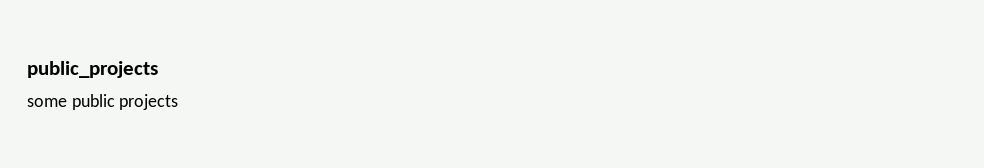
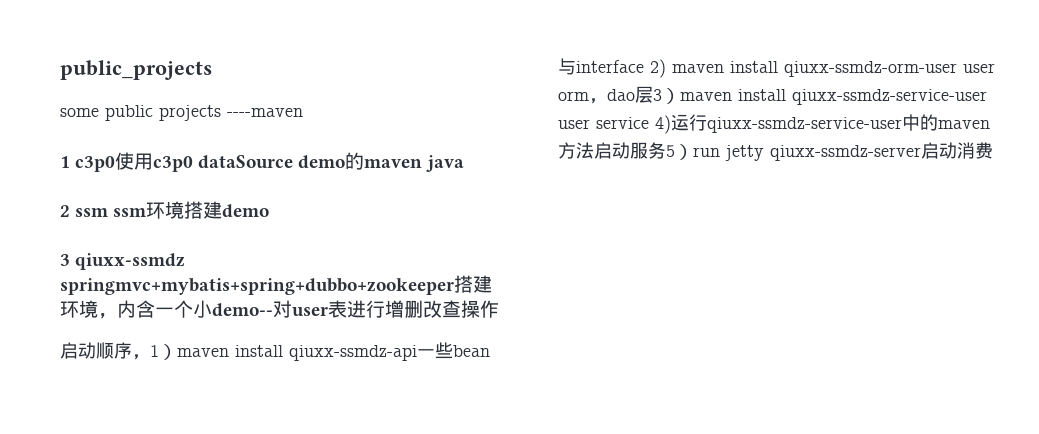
(179, 102) none -> [227,108,303,117] [60,152,464,172] [60,201,270,219] [60,253,186,270] [60,275,492,295] [60,300,499,319] [60,342,490,361] [558,58,995,78] [558,86,987,105] [558,114,990,134] [558,142,993,161] ----maven // 1 c3p0使用c3p0 dataSource demo的maven java // 2 ssm ssm环境搭建demo // 3 qiuxx-ssmdz springmvc+mybatis+spring+dubbo+zookeeper搭建环境，内含一个小demo--对user表进行增删改查操作 // 启动顺序，1）maven install qiuxx-ssmdz-api一些bean与interface 2) maven install qiuxx-ssmdz-orm-user user orm，dao层3）maven install qiuxx-ssmdz-service-user user service 4)运行qiuxx-ssmdz-service-user中的maven方法启动服务5）run jetty qiuxx-ssmdz-server启动消费

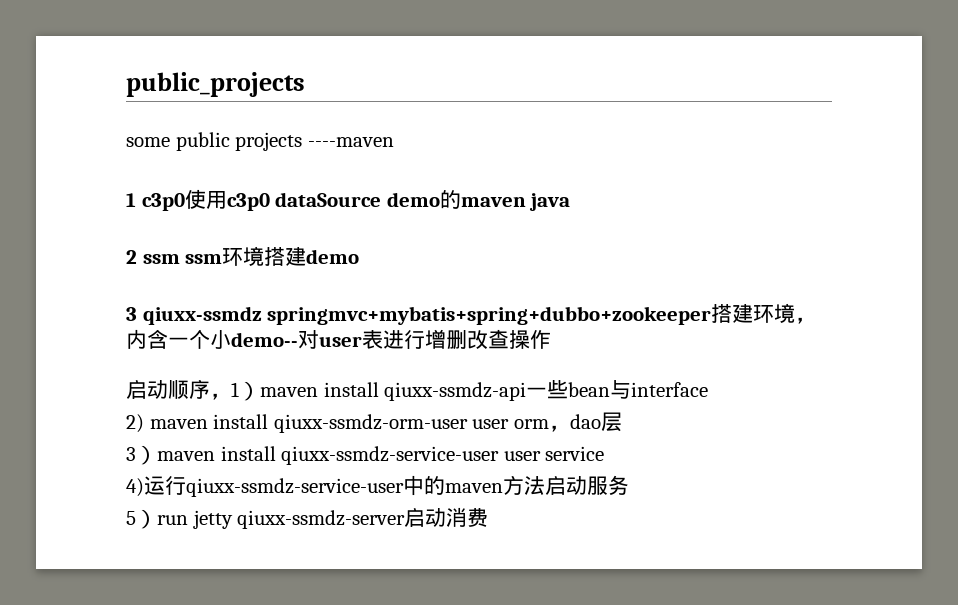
(644, 66) none -> (709, 389) //
(653, 94) none -> (622, 422) //
(649, 123) none -> (605, 453) //
(666, 150) none -> (629, 485) //

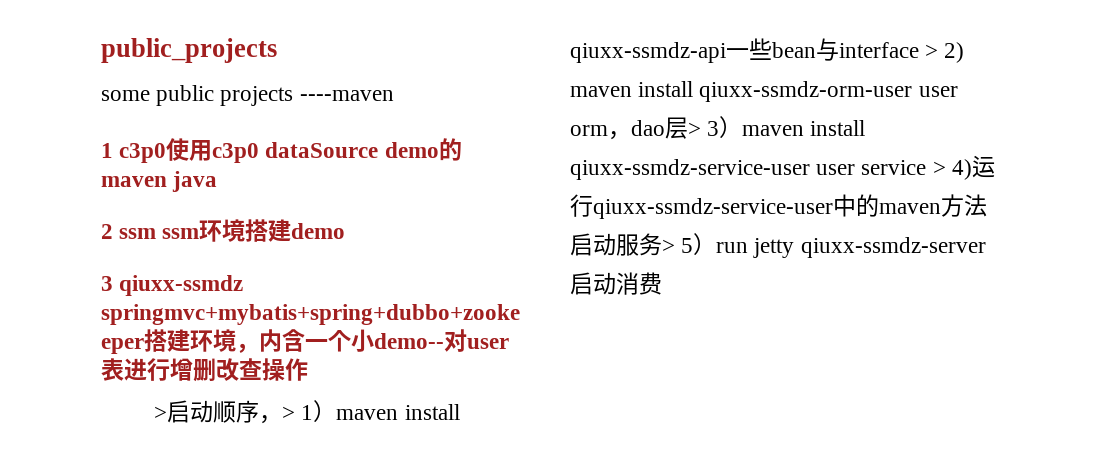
(551, 339) none -> [154,406,168,420] >
(231, 396) none -> [282,406,296,420] >
(709, 389) // -> [925,44,939,58] >
(622, 422) // -> [688,122,701,136] >
(605, 453) // -> [932,161,946,175] >
(629, 485) // -> [662,239,675,253] >

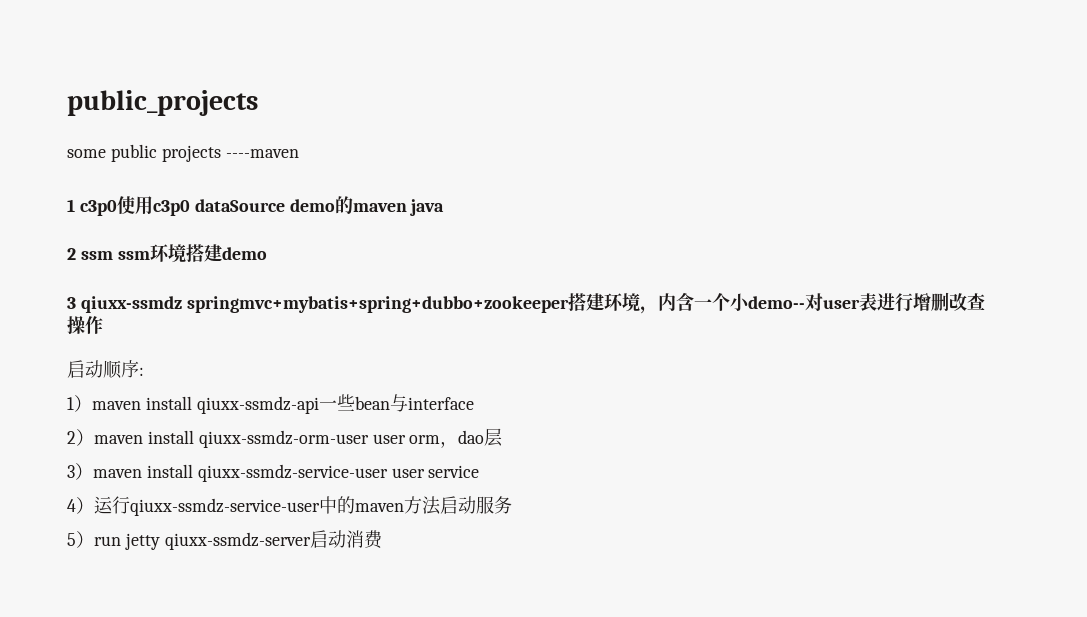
[154,406,168,420] > -> (103, 325) none
[259,406,296,424] ，> -> [139,367,144,376] : //
[925,42,965,63] > 2) -> [67,429,94,446] // 2）
[688,122,701,136] > -> (503, 437) //
[932,159,972,180] > 4) -> [67,497,94,514] // 4）
[662,239,675,253] > -> (512, 505) //

